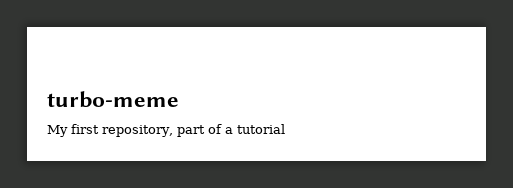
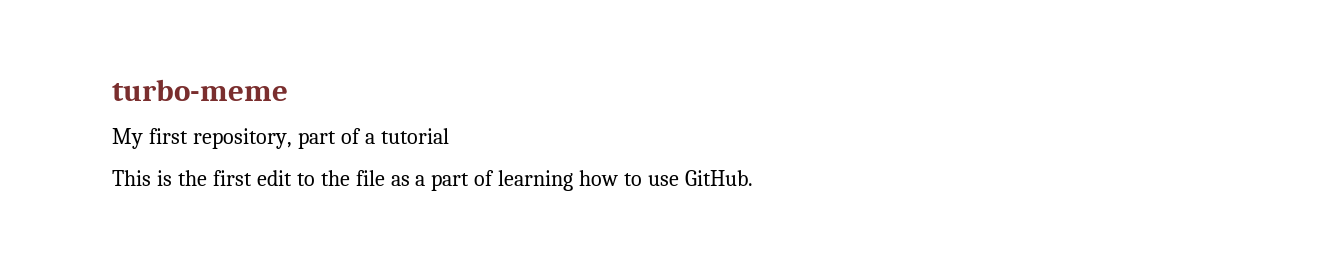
(285, 129) none -> [112,170,754,191] // This is the first edit to the file as a part of learning how to use GitHub.

